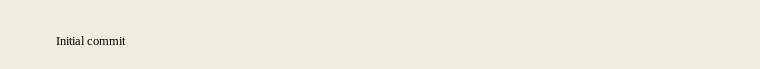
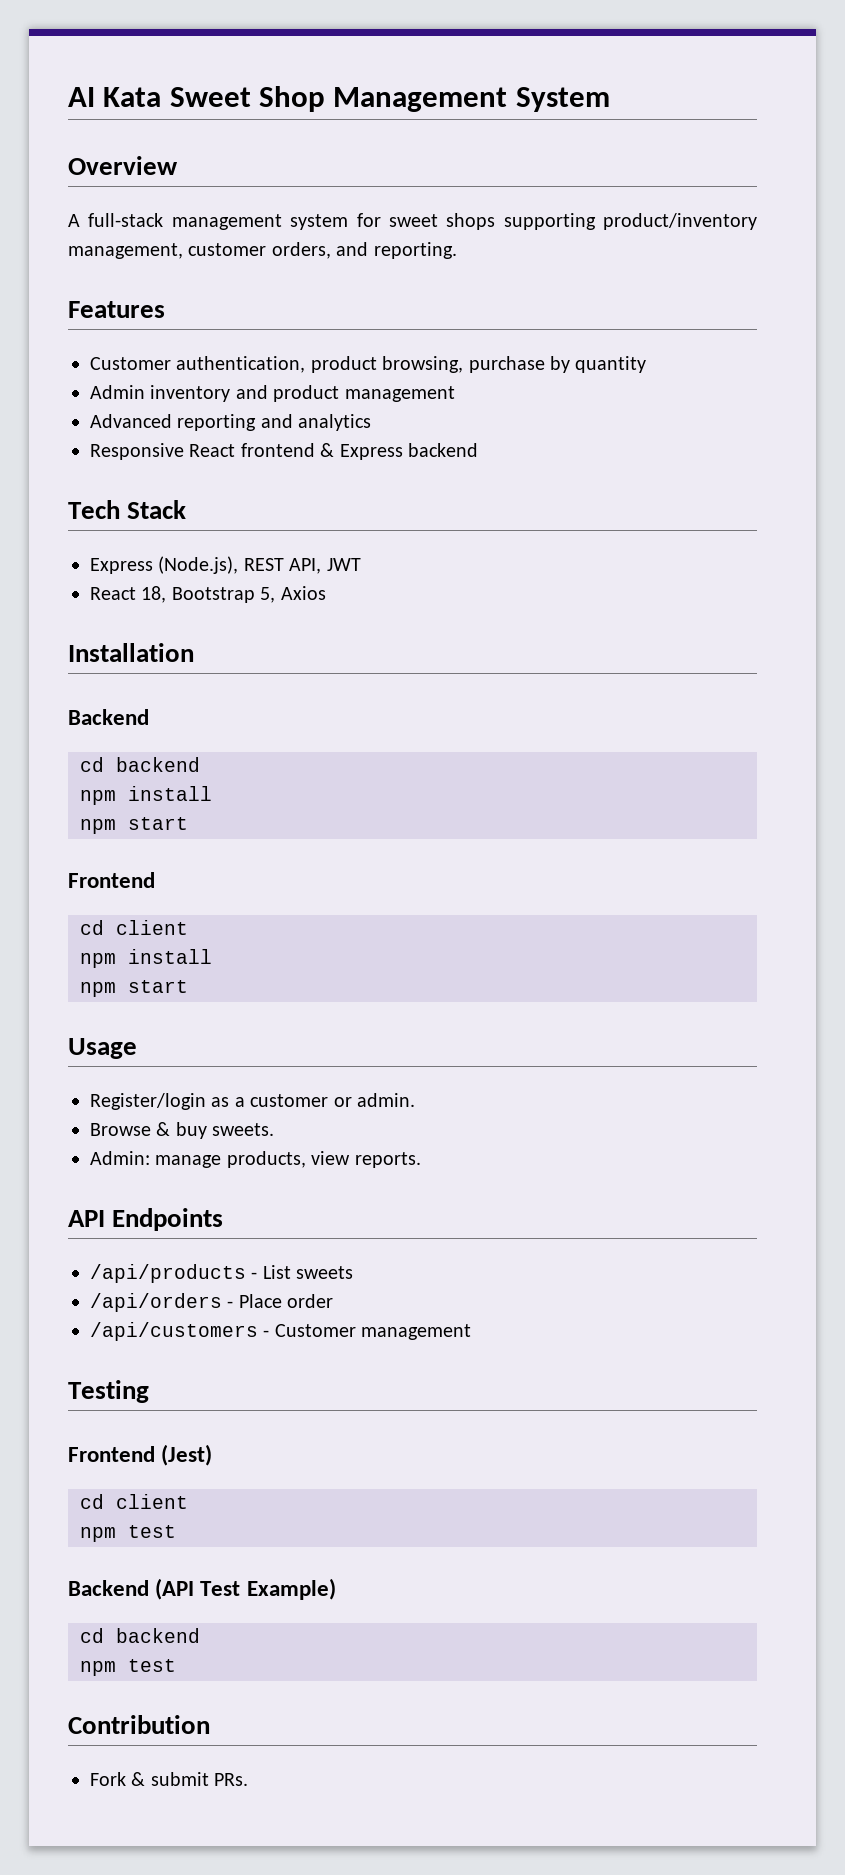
[56,36,127,45] Initial commit -> [68,86,610,112] [68,156,178,175] [68,213,757,230] [68,242,457,259] [68,301,165,318] [90,356,647,373] [90,385,455,402] [90,414,372,431] [90,443,478,460] [68,500,187,519] [90,556,361,574] [90,586,326,603] [68,643,194,662] [68,709,149,725] [80,757,200,772] [80,786,212,805] [80,817,188,834] [68,872,155,888] [80,920,188,935] [80,949,212,968] [80,980,188,997] [68,1038,137,1059] [90,1093,415,1110] [90,1122,275,1139] [90,1151,421,1168] [68,1208,224,1231] [90,1264,354,1283] [90,1293,334,1312] [90,1322,472,1341] [68,1380,149,1403] [68,1444,213,1466] [80,1494,188,1509] [80,1525,176,1542] [68,1578,336,1600] [80,1628,200,1643] [80,1659,176,1676] [68,1715,210,1734] [90,1772,249,1786] AI Kata Sweet Shop Management System // Overview // A full-stack management system for sweet shops supporting product/inventory management, customer orders, and reporting. // Features // Customer authentication, product browsing, purchase by quantity // Admin inventory and product management // Advanced reporting and analytics // Responsive React frontend & Express backend // Tech Stack // Express (Node.js), REST API, JWT // React 18, Bootstrap 5, Axios // Installation // Backend // cd backend // npm install // npm start // Frontend // cd client // npm install // npm start // Usage // Register/login as a customer or admin. // Browse & buy sweets. // Admin: manage products, view reports. // API Endpoints // /api/products - List sweets // /api/orders - Place order // /api/customers - Customer management // Testing // Frontend (Jest) // cd client // npm test // Backend (API Test Example) // cd backend // npm test // Contribution // Fork & submit PRs.

